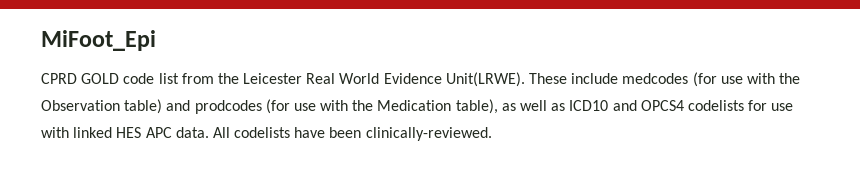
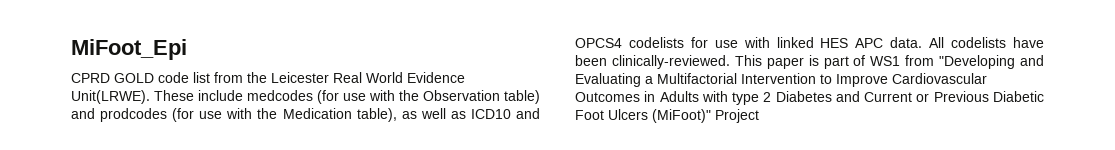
(492, 134) none -> [734,55,1044,69] [575,73,987,87] [575,91,1044,105] [575,109,759,123] This paper is part of WS1 from "Developing and Evaluating a Multifactorial Intervention to Improve Cardiovascular Outcomes in Adults with type 2 Diabetes and Current or Previous Diabetic Foot Ulcers (MiFoot)" Project

